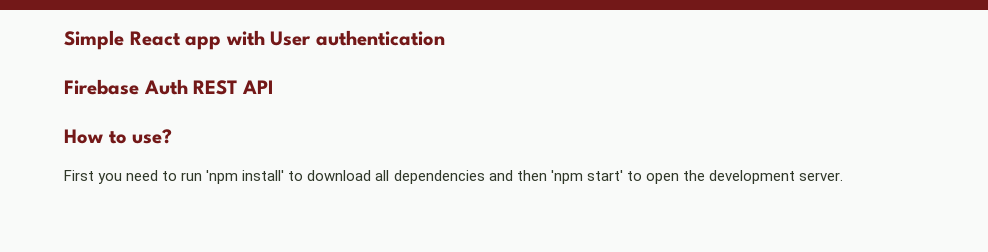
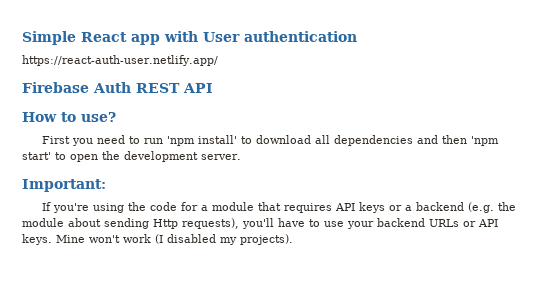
(445, 38) none -> [22,55,218,66] // https://react-auth-user.netlify.app/
(843, 176) none -> [22,179,106,192] [42,202,517,213] [22,218,498,229] [22,234,293,245] // Important: // If you're using the code for a module that requires API keys or a backend (e.g. the module about sending Http requests), you'll have to use your backend URLs or API keys. Mine won't work (I disabled my projects).

